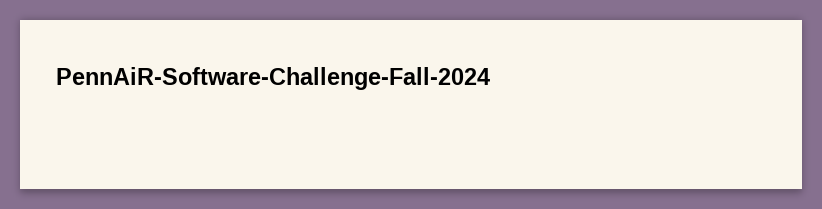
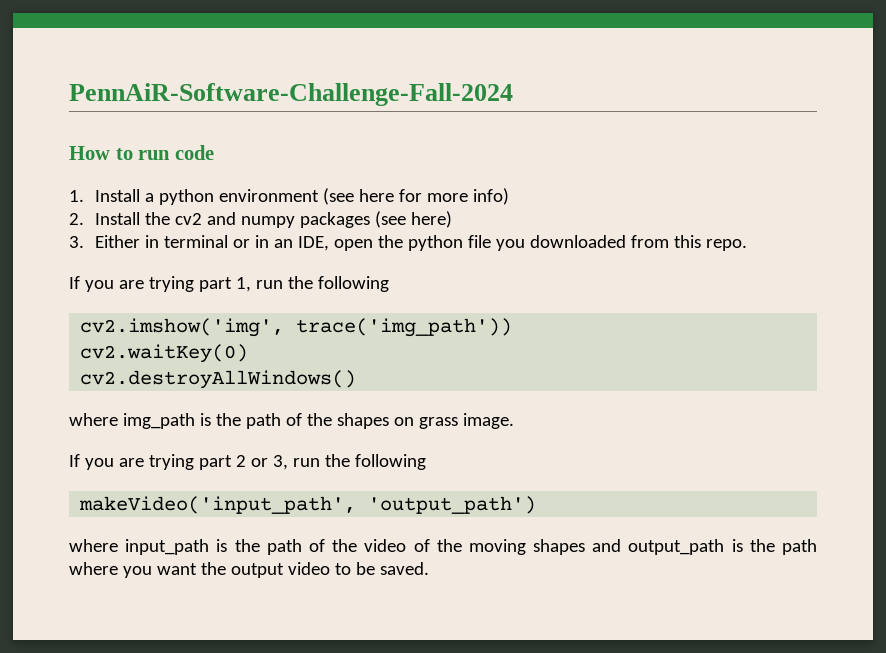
(490, 78) none -> [69,145,214,160] [69,188,510,205] [69,211,453,228] [69,235,748,251] [69,276,389,292] [80,318,513,337] [80,344,249,363] [80,370,357,389] [69,413,514,429] [69,454,426,470] [79,496,537,514] [69,539,817,555] [69,562,429,578] // How to run code // 1. Install a python environment (see here for more info) // 2. Install the cv2 and numpy packages (see here) // 3. Either in terminal or in an IDE, open the python file you downloaded from this repo. // If you are trying part 1, run the following // cv2.imshow('img', trace('img_path')) // cv2.waitKey(0) // cv2.destroyAllWindows() // where img_path is the path of the shapes on grass image. // If you are trying part 2 or 3, run the following // makeVideo('input_path', 'output_path') // where input_path is the path of the video of the moving shapes and output_path is the path where you want the output video to be saved.

